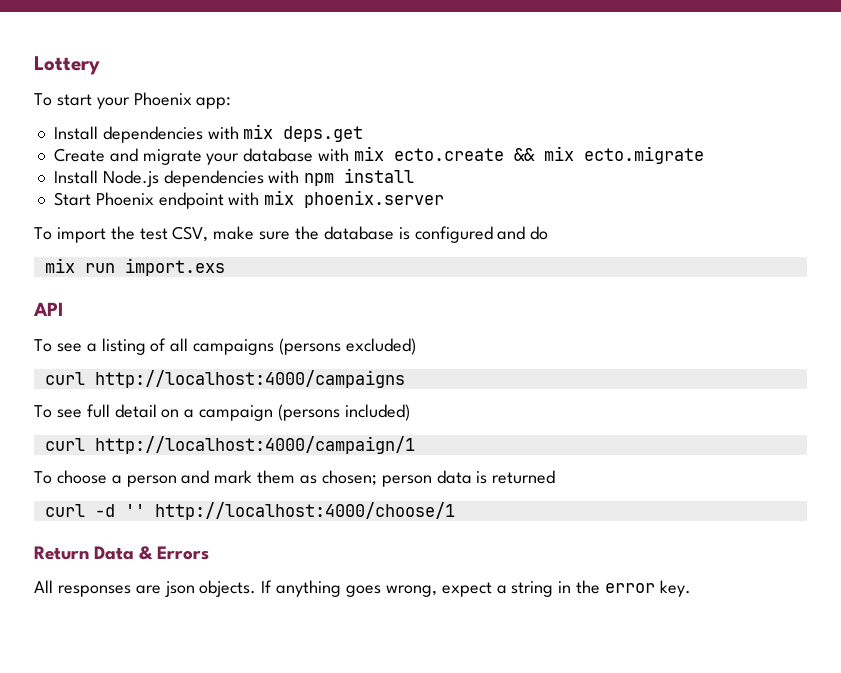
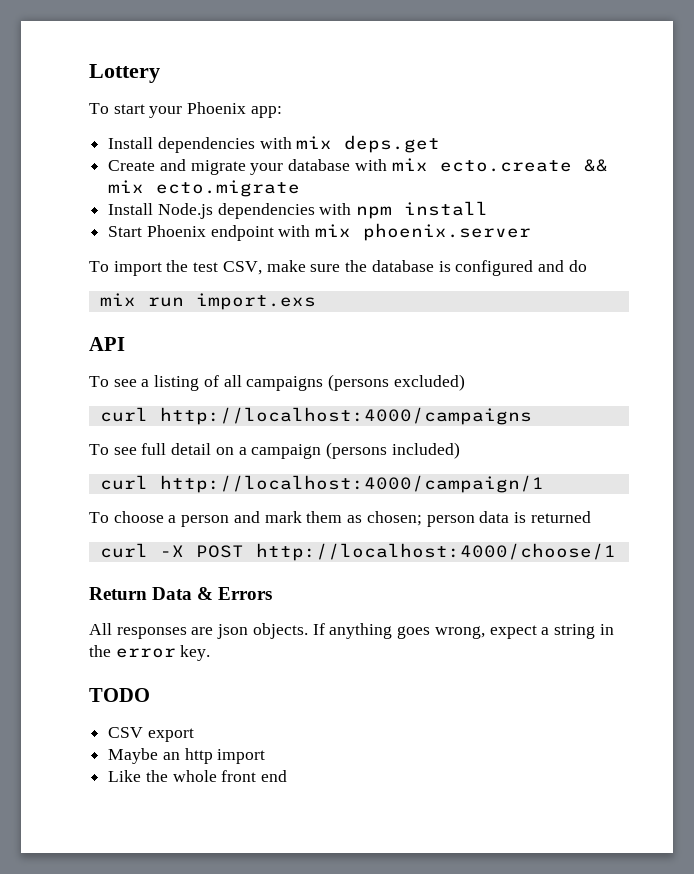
[94,504,145,517] -d '' -> [159,545,244,558] -X POST
(691, 588) none -> [89,688,150,702] [108,727,194,742] [108,748,266,764] [108,770,288,782] // TODO // CSV export // Maybe an http import // Like the whole front end

